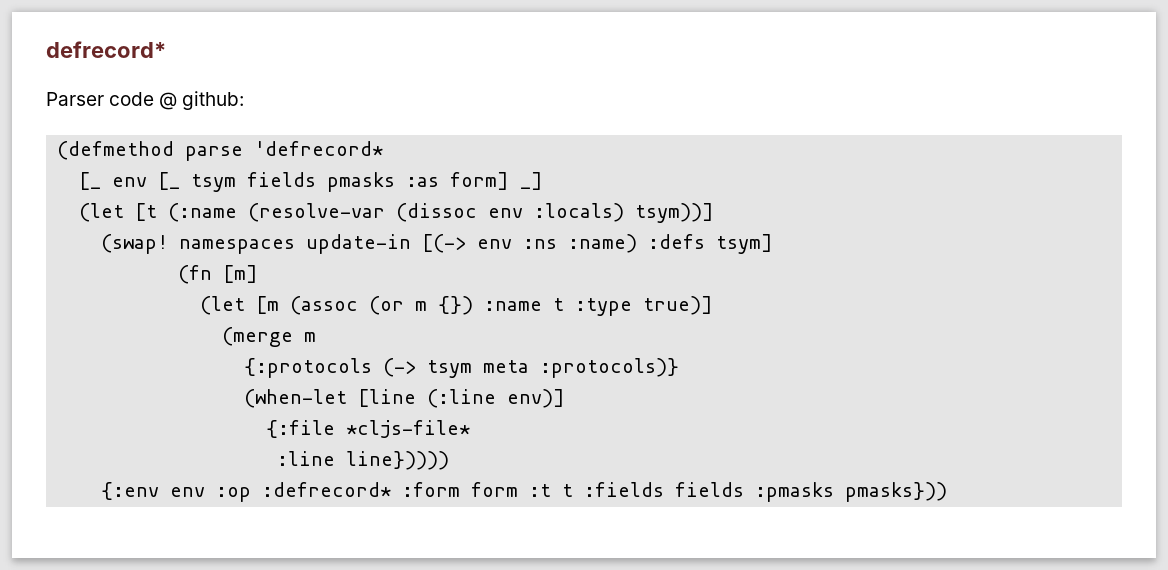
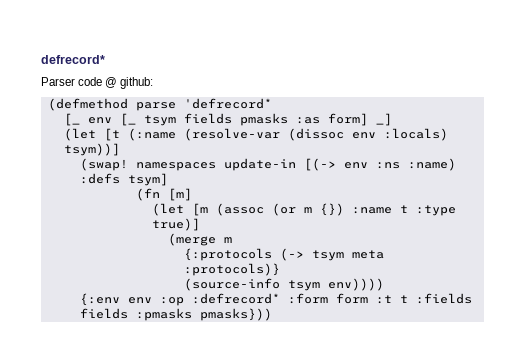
[244,389,566,408] [266,420,471,438] [277,451,450,470] (when-let [line (:line env)] // {:file *cljs-file* // :line line})))) -> [183,278,384,291] (source-info tsym env))))

